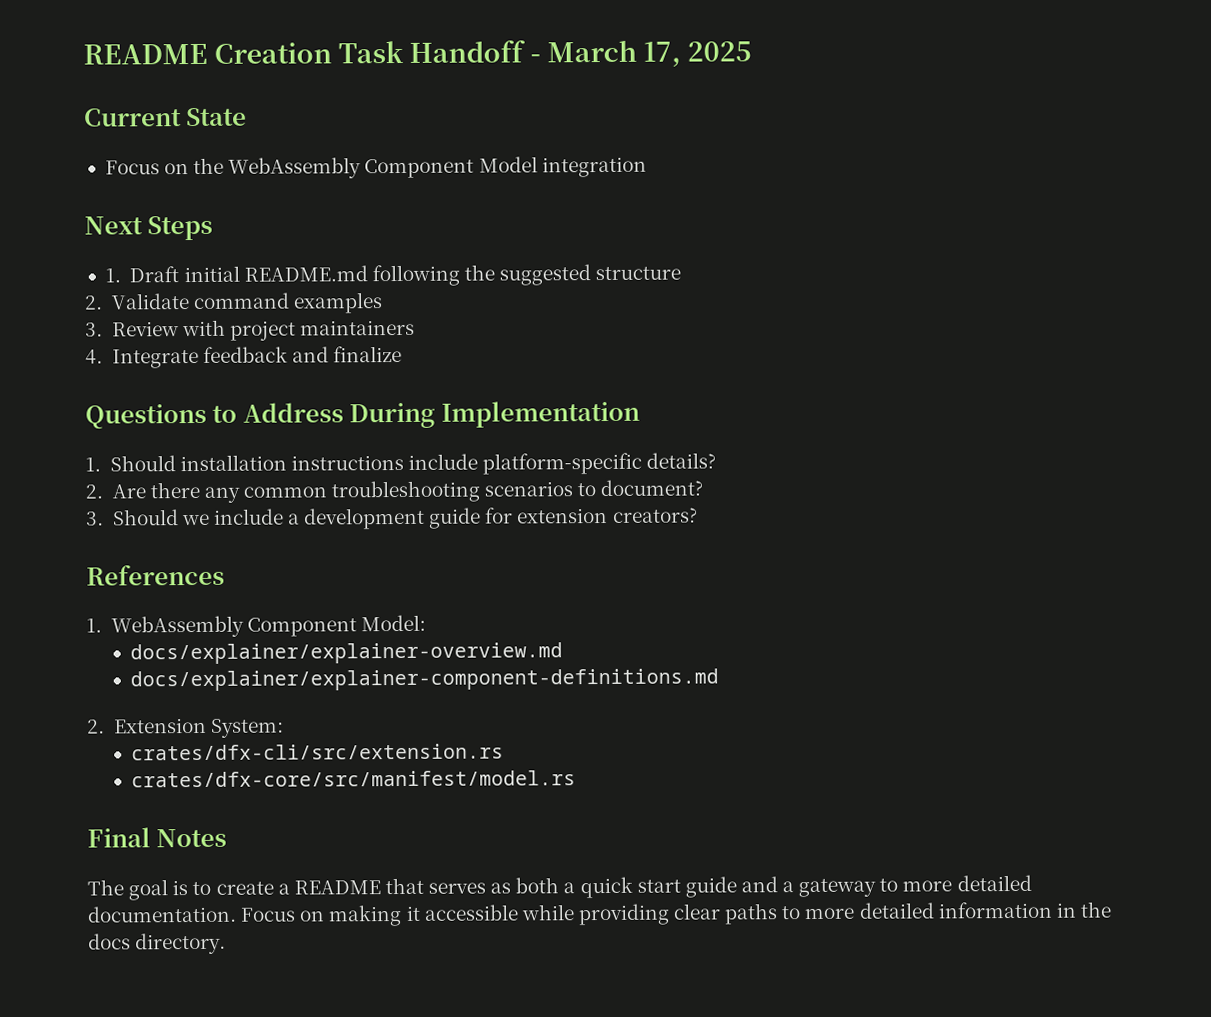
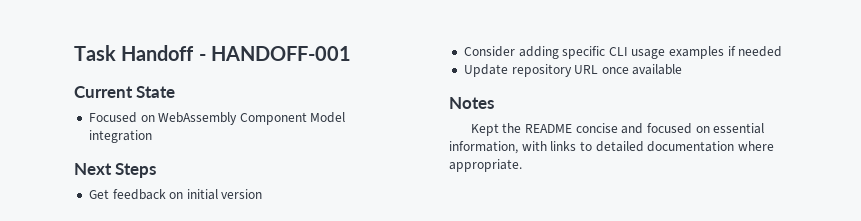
[83,42,333,65] README Creation -> (74, 53) none
[546,39,753,67] March 17, 2025 -> [210,46,351,61] HANDOFF-001
[104,157,225,175] Focus on the -> [88,112,155,123] Focused on
[104,264,682,287] [84,292,383,314] [85,319,415,341] [85,345,402,369] [85,400,640,430] [85,452,717,475] [85,479,704,503] [86,507,698,530] [86,563,225,586] [86,614,426,638] [129,642,563,665] [129,668,719,692] [87,717,284,738] [130,743,504,761] [130,770,576,788] [87,827,228,848] [87,874,1032,901] [87,901,1112,927] [88,932,227,955] 1. Draft initial README.md following the suggested structure // 2. Validate command examples // 3. Review with project maintainers // 4. Integrate feedback and finalize // Questions to Address During Implementation // 1. Should installation instructions include platform-specific details? // 2. Are there any common troubleshooting scenarios to document? // 3. Should we include a development guide for extension creators? // References // 1. WebAssembly Component Model: // docs/explainer/explainer-overview.md // docs/explainer/explainer-component-definitions.md // 2. Extension System: // crates/dfx-cli/src/extension.rs // crates/dfx-core/src/manifest/model.rs // Final Notes // The goal is to create a README that serves as both a quick start guide and a gateway to more detailed documentation. Focus on making it accessible while providing clear paths to more detailed information in the docs directory. -> [88,189,263,200] [463,46,783,59] [463,64,683,77] [449,97,494,109] [470,123,765,136] [449,141,774,154] [449,159,522,172] Get feedback on initial version // Consider adding specific CLI usage examples if needed // Update repository URL once available // Notes // Kept the README concise and focused on essential information, with links to detailed documentation where appropriate.

